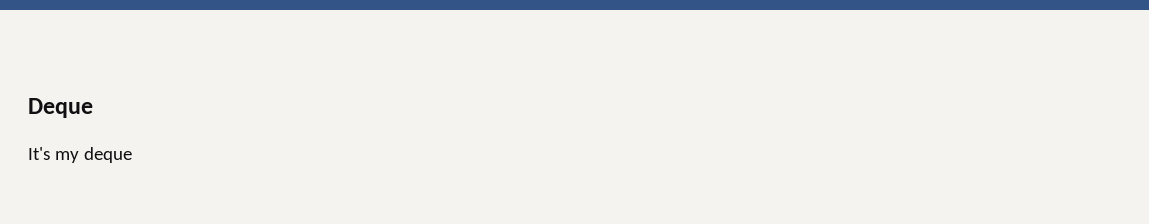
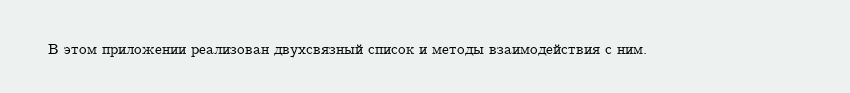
[28,98,93,118] [28,147,132,163] Deque // It's my deque -> [48,44,647,58] В этом приложении реализован двухсвязный список и методы взаимодействия с ним.

